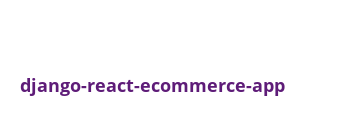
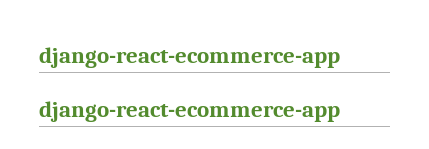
[20,78,285,96] django-react-ecommerce-app -> [39,47,340,68] [39,101,340,122] django-react-ecommerce-app // django-react-ecommerce-app

